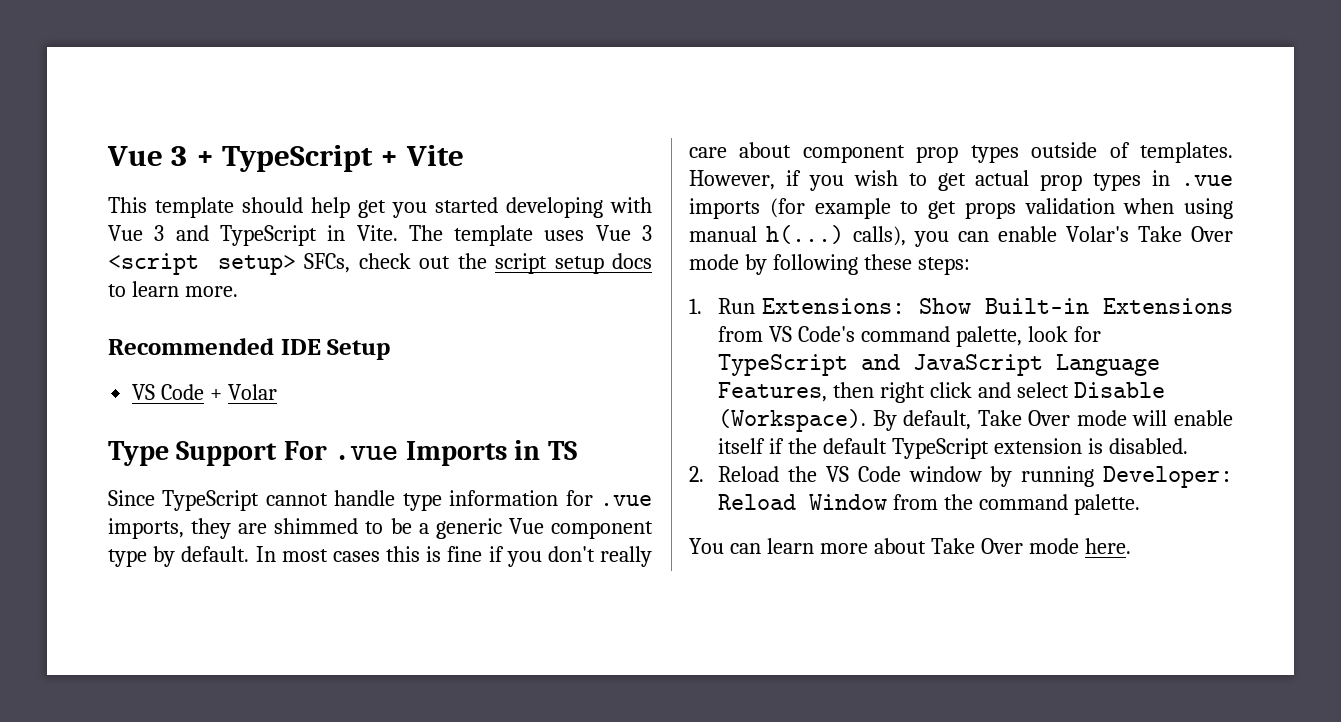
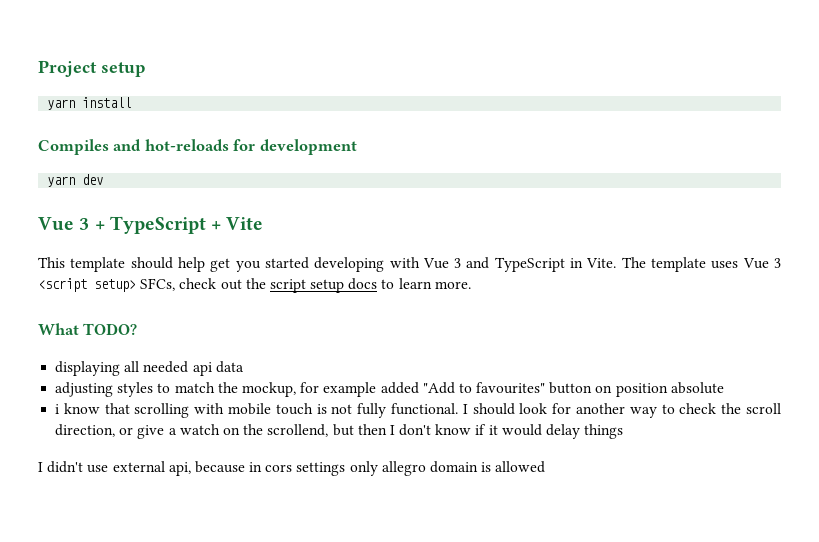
(107, 156) none -> [38,60,145,77] [47,97,132,110] [38,139,357,155] [47,174,104,187] Project setup // yarn install // Compiles and hot-reloads for development // yarn dev //
[108,338,391,360] [132,384,278,400] [108,440,577,466] [108,490,653,511] [108,518,653,539] [108,546,653,567] [689,142,1233,163] [689,170,1233,191] [689,198,1233,219] [689,225,1233,247] [689,254,970,275] [689,298,1233,314] [718,326,1101,347] [718,354,1161,376] [718,382,1165,403] [718,409,1233,432] [718,438,1188,459] [689,466,1233,488] [718,494,1140,515] [689,538,1131,554] Recommended IDE Setup // VS Code + Volar // Type Support For .vue Imports in TS // Since TypeScript cannot handle type information for .vue imports, they are shimmed to be a generic Vue component type by default. In most cases this is fine if you don't really care about component prop types outside of templates. However, if you wish to get actual prop types in .vue imports (for example to get props validation when using manual h(...) calls), you can enable Volar's Take Over mode by following these steps: // 1. Run Extensions: Show Built-in Extensions from VS Code's command palette, look for TypeScript and JavaScript Language Features, then right click and select Disable (Workspace). By default, Take Over mode will enable itself if the default TypeScript extension is disabled. // 2. Reload the VS Code window by running Developer: Reload Window from the command palette. // You can learn more about Take Over mode here. -> [38,323,138,335] [55,361,244,376] [55,382,724,397] [55,403,782,418] [55,424,624,439] [38,461,546,476] What TODO? // displaying all needed api data // adjusting styles to match the mockup, for example added "Add to favourites" button on position absolute // i know that scrolling with mobile touch is not fully functional. I should look for another way to check the scroll direction, or give a watch on the scrollend, but then I don't know if it would delay things // I didn't use external api, because in cors settings only allegro domain is allowed

